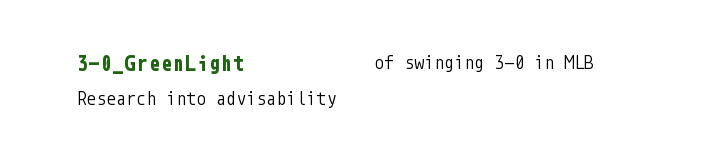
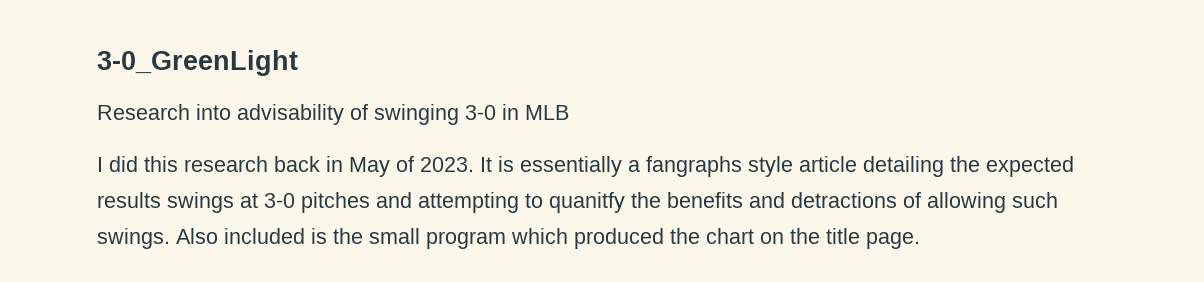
(594, 62) none -> [97,156,1074,177] [97,192,1058,213] [97,228,920,249] // I did this research back in May of 2023. It is essentially a fangraphs style article detailing the expected results swings at 3-0 pitches and attempting to quanitfy the benefits and detractions of allowing such swings. Also included is the small program which produced the chart on the title page.

